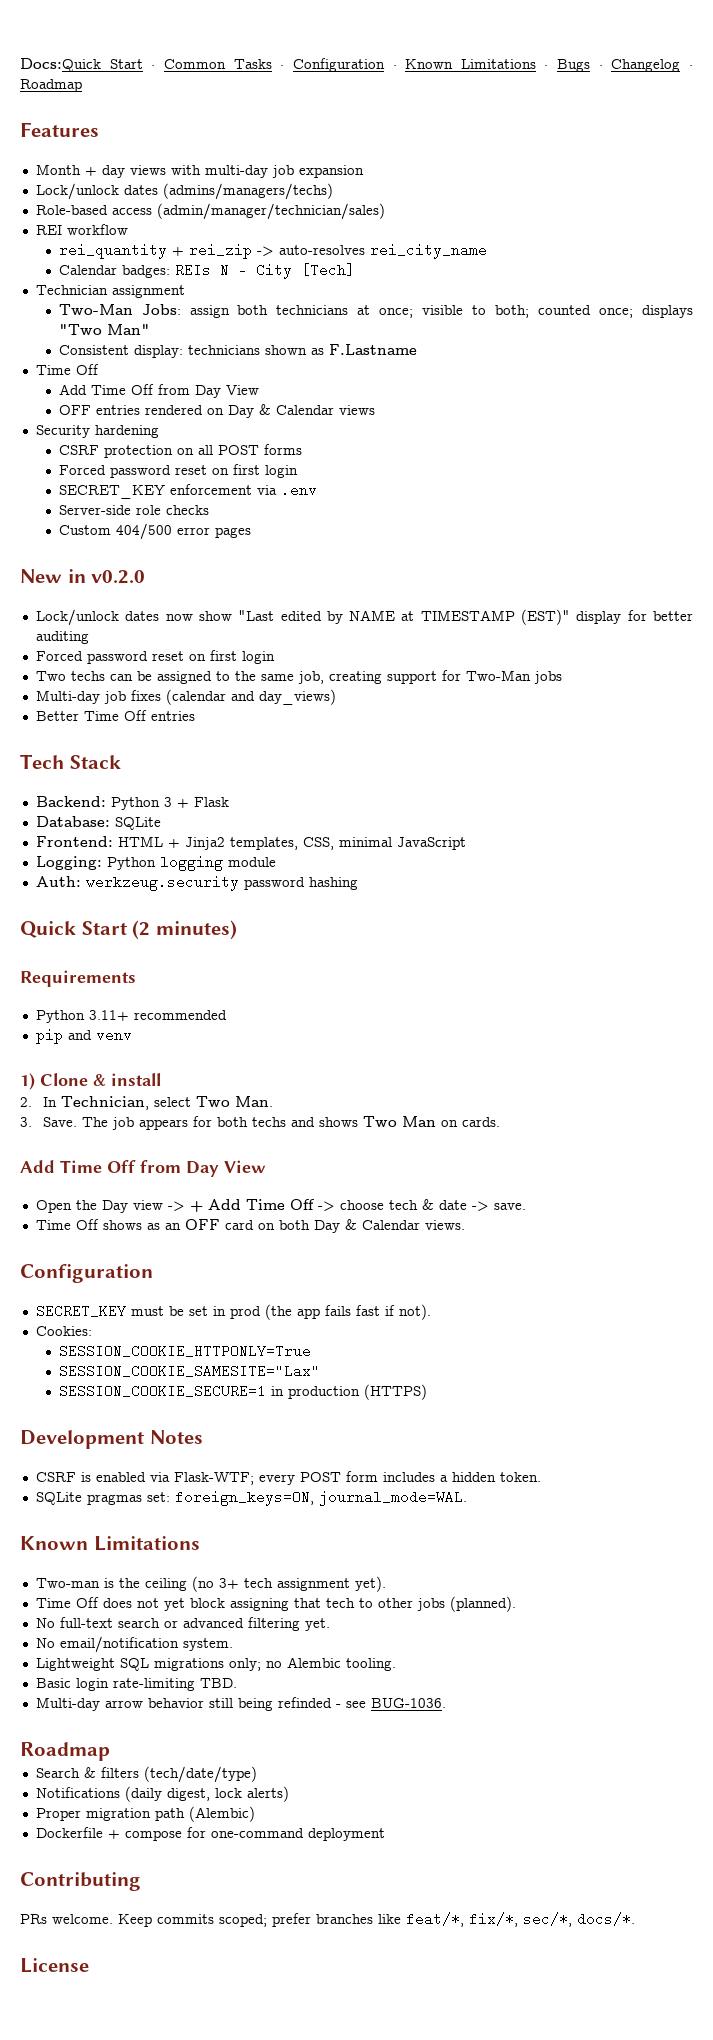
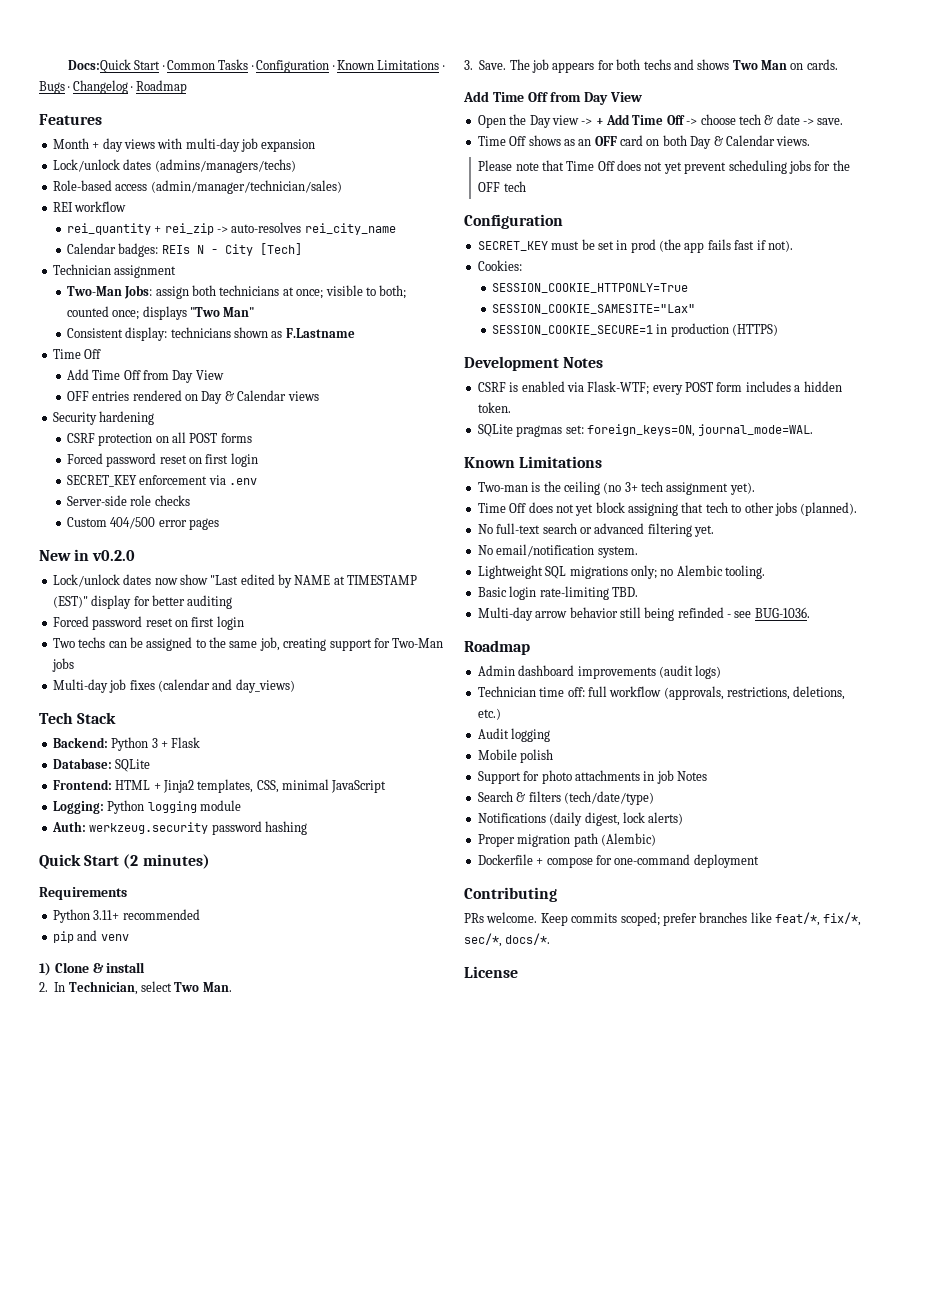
[35,710,195,721] // Better Time Off entries -> (295, 686) none
(465, 1225) none -> [478,160,850,174] [478,181,526,192] // Please note that Time Off does not yet prevent scheduling jobs for the OFF tech
(110, 1751) none -> [477,665,722,679] [477,686,846,700] [477,708,501,720] [477,728,551,742] [477,749,554,763] [477,770,707,784] // Admin dashboard improvements (audit logs) // Technician time off: full workflow (approvals, restrictions, deletions, etc.) // Audit logging // Mobile polish // Support for photo attachments in job Notes

